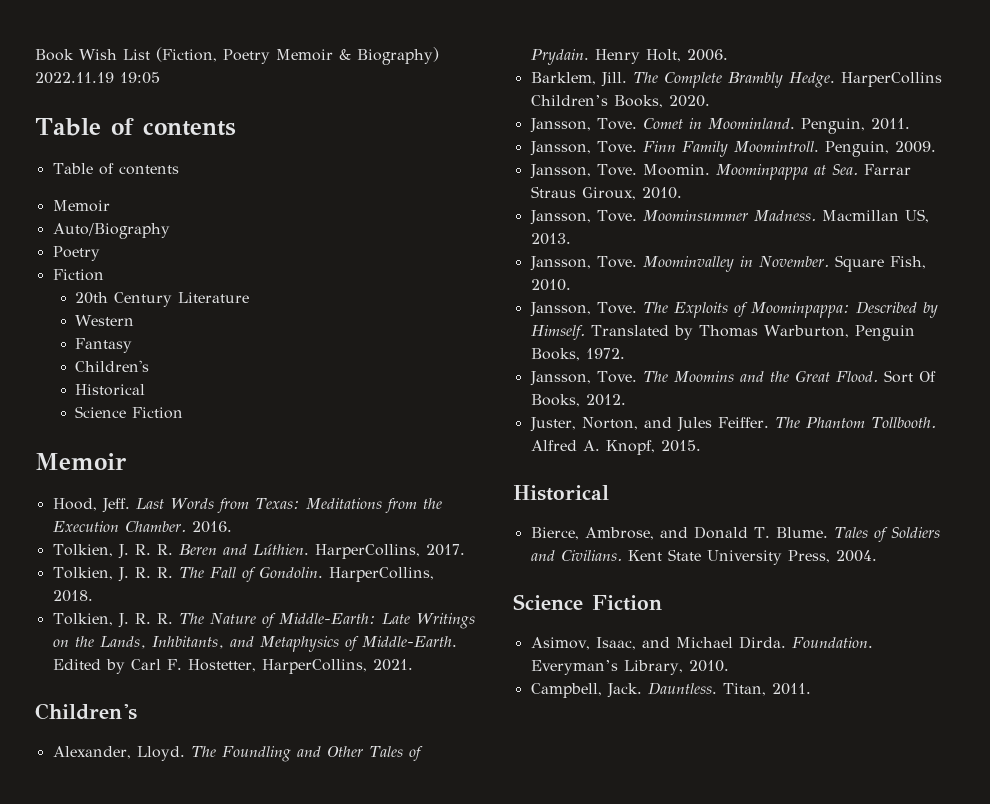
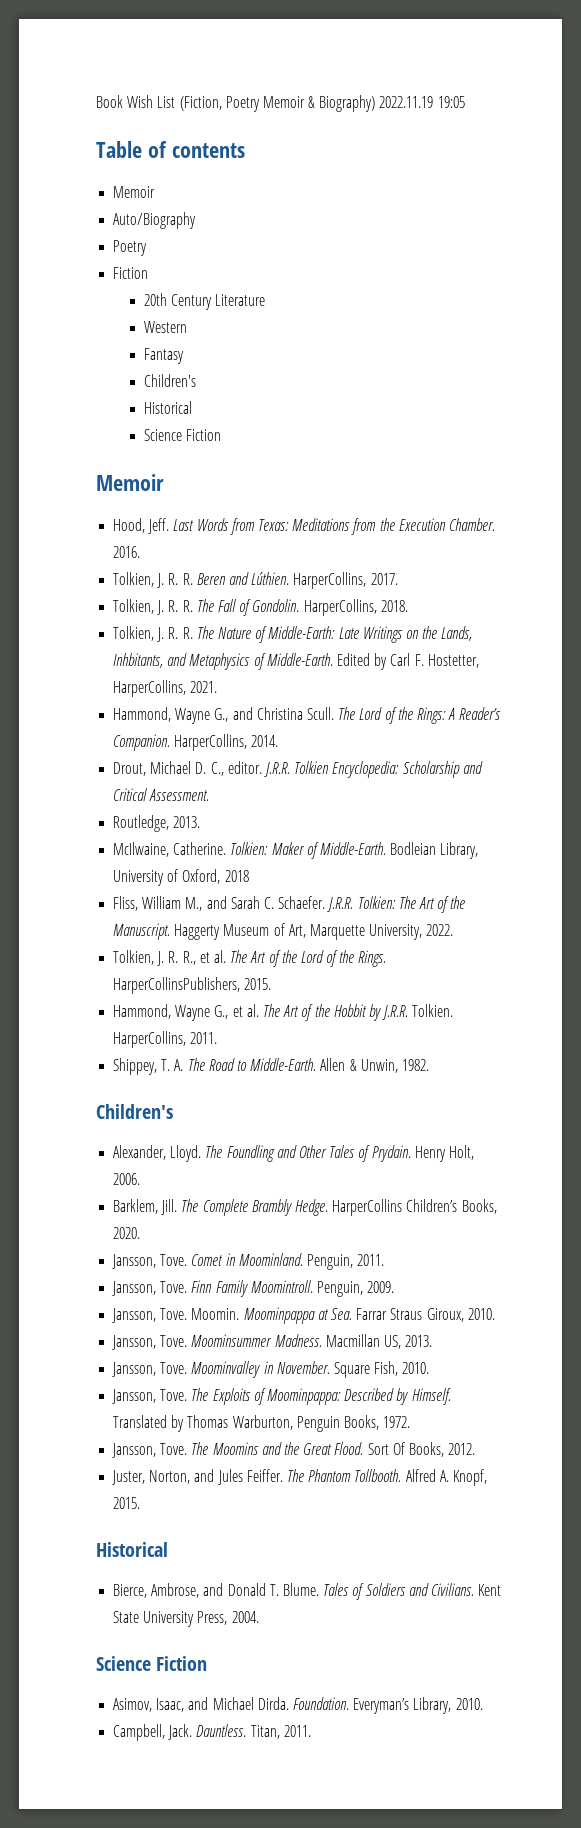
[52,163,179,175] // Table of contents -> (245, 150) none
(413, 665) none -> [113,707,502,724] [113,734,279,751] [113,761,483,778] [113,788,210,801] [113,815,201,832] [113,842,479,859] [113,869,249,886] [113,896,466,913] [113,923,454,940] [113,950,387,967] [113,977,272,994] [113,1004,454,1021] [113,1031,218,1048] [113,1058,429,1075] // Hammond, Wayne G., and Christina Scull. The Lord of the Rings: A Reader’s Companion. HarperCollins, 2014. // Drout, Michael D. C., editor. J.R.R. Tolkien Encyclopedia: Scholarship and Critical Assessment. // Routledge, 2013. // McIlwaine, Catherine. Tolkien: Maker of Middle-Earth. Bodleian Library, University of Oxford, 2018 // Fliss, William M., and Sarah C. Schaefer. J.R.R. Tolkien: The Art of the Manuscript. Haggerty Museum of Art, Marquette University, 2022. // Tolkien, J. R. R., et al. The Art of the Lord of the Rings. HarperCollinsPublishers, 2015. // Hammond, Wayne G., et al. The Art of the Hobbit by J.R.R. Tolkien. HarperCollins, 2011. // Shippey, T. A. The Road to Middle-Earth. Allen & Unwin, 1982.

